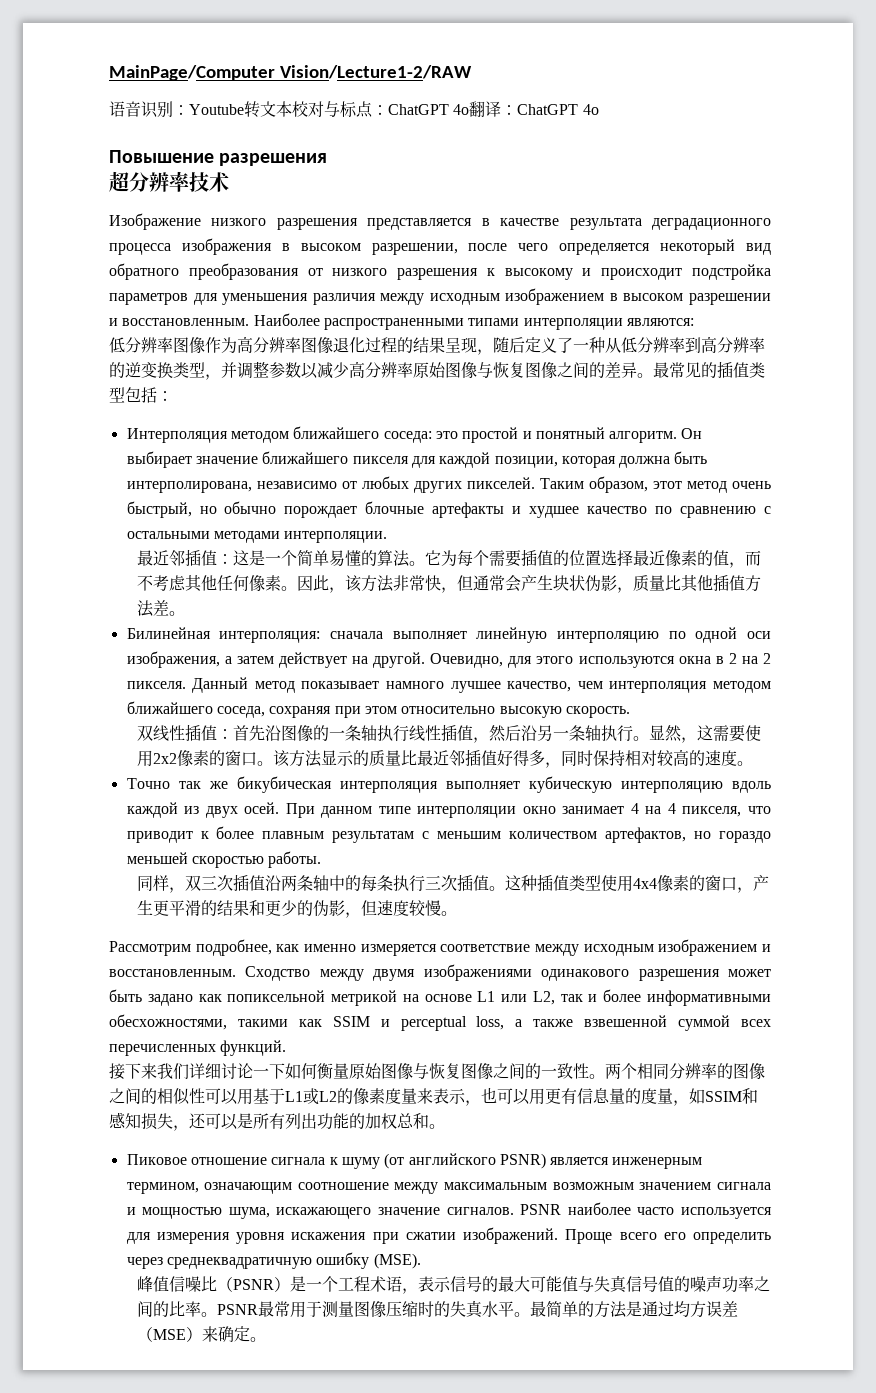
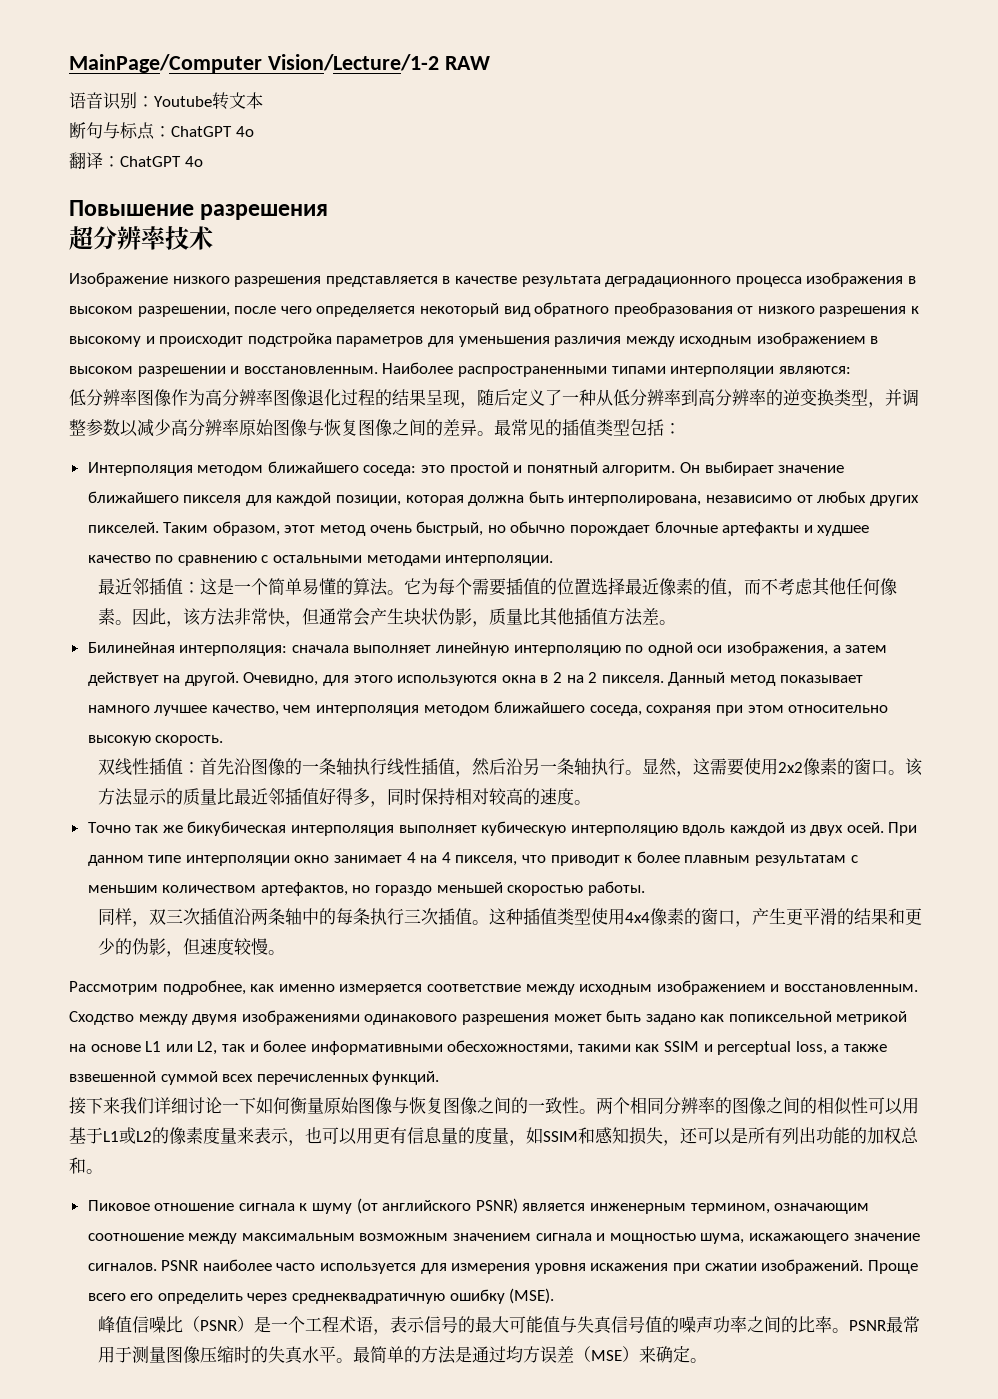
[279,65,472,79] Vision/Lecture1-2/RAW -> [267,54,490,71] Vision/Lecture/1-2 RAW
[292,101,324,117] 校对 -> [69,122,103,139] // 断句
(470, 109) none -> (254, 131) //

